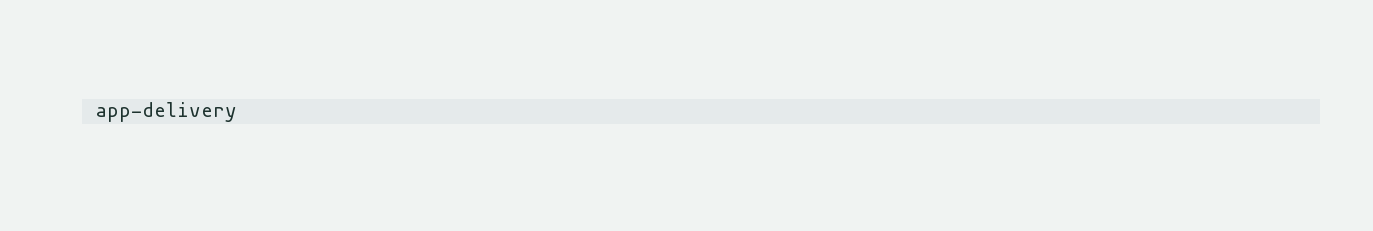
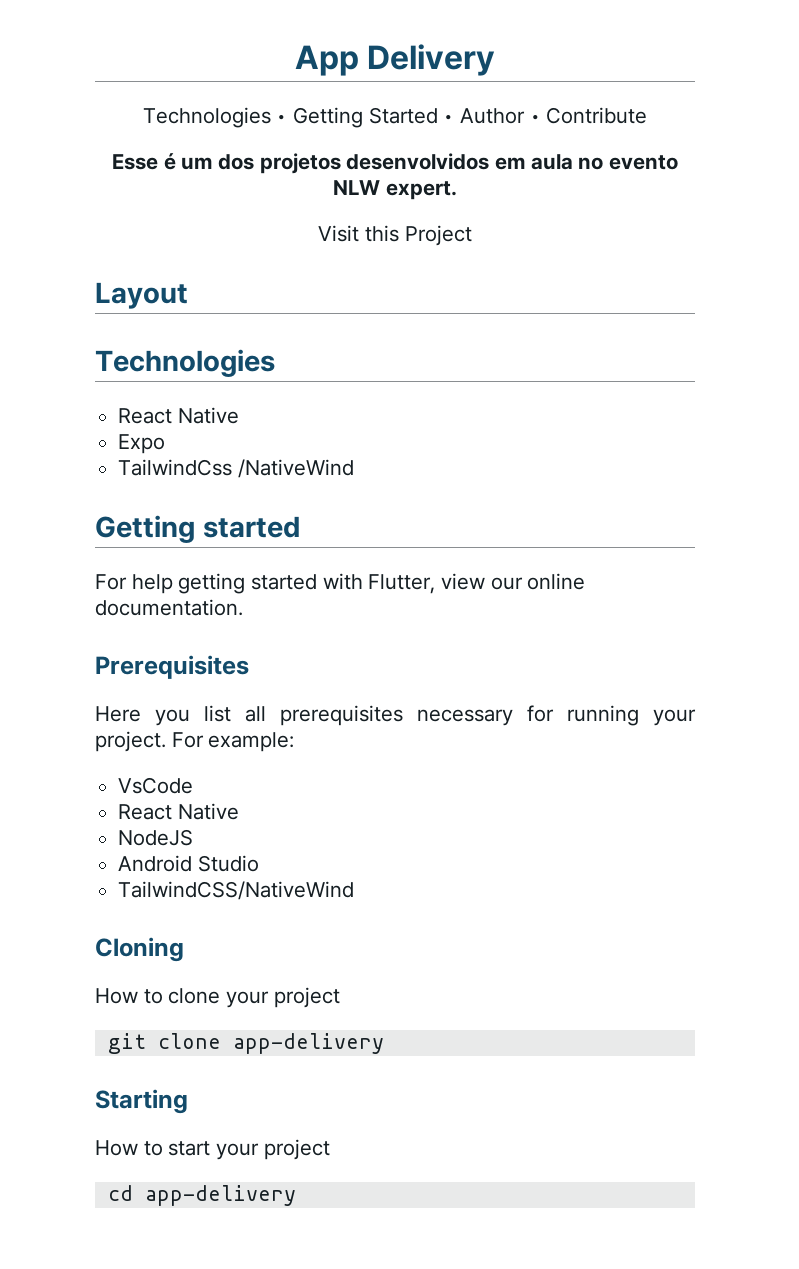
(94, 112) none -> [294,44,496,76] [142,107,648,128] [111,153,679,174] [333,180,457,200] [318,225,472,246] [95,282,188,309] [95,349,275,377] [118,407,239,424] [118,434,166,454] [118,459,354,478] [95,515,300,543] [95,573,586,594] [95,599,243,616] [95,655,249,679] [95,705,696,726] [95,731,295,752] [118,777,194,794] [118,803,239,820] [118,829,194,846] [118,855,259,872] [118,881,355,900] [95,937,184,962] [95,987,340,1008] [107,1033,384,1054] [95,1089,188,1114] [95,1139,330,1160] [107,1185,133,1201] App Delivery // Technologies • Getting Started • Author • Contribute // Esse é um dos projetos desenvolvidos em aula no evento NLW expert. // Visit this Project // Layout // Technologies // React Native // Expo // TailwindCss /NativeWind // Getting started // For help getting started with Flutter, view our online documentation. // Prerequisites // Here you list all prerequisites necessary for running your project. For example: // VsCode // React Native // NodeJS // Android Studio // TailwindCSS/NativeWind // Cloning // How to clone your project // git clone app-delivery // Starting // How to start your project // cd

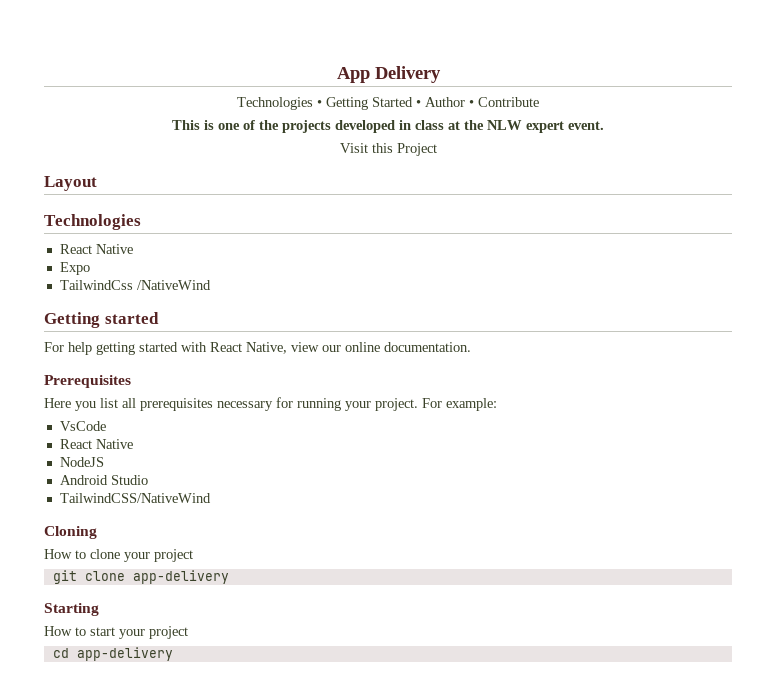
[111,153,679,174] [333,180,457,200] Esse é um dos projetos desenvolvidos em aula no evento NLW expert. -> [172,120,604,133] This is one of the projects developed in class at the NLW expert event.
[368,574,436,594] Flutter, -> [210,342,287,354] React Native,

